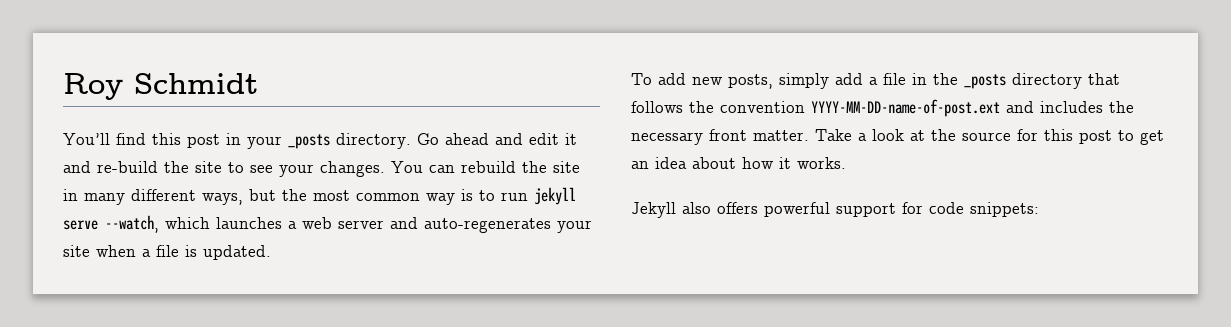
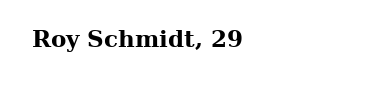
[134,73,258,94] [63,133,577,149] [63,161,580,177] [63,187,576,205] [63,215,592,233] [63,245,271,260] [631,73,1120,89] [631,99,1134,117] [631,129,1164,145] [631,157,846,169] [631,202,1039,218] Schmidt // You’ll find this post in your _posts directory. Go ahead and edit it and re-build the site to see your changes. You can rebuild the site in many different ways, but the most common way is to run jekyll serve --watch, which launches a web server and auto-regenerates your site when a file is updated. // To add new posts, simply add a file in the _posts directory that follows the convention YYYY-MM-DD-name-of-post.ext and includes the necessary front matter. Take a look at the source for this post to get an idea about how it works. // Jekyll also offers powerful support for code snippets: -> [87,30,243,50] Schmidt, 29

